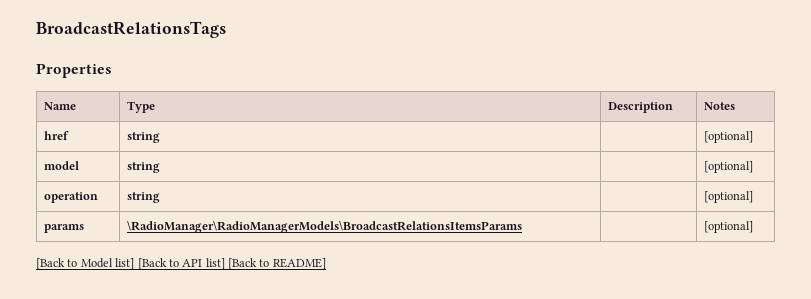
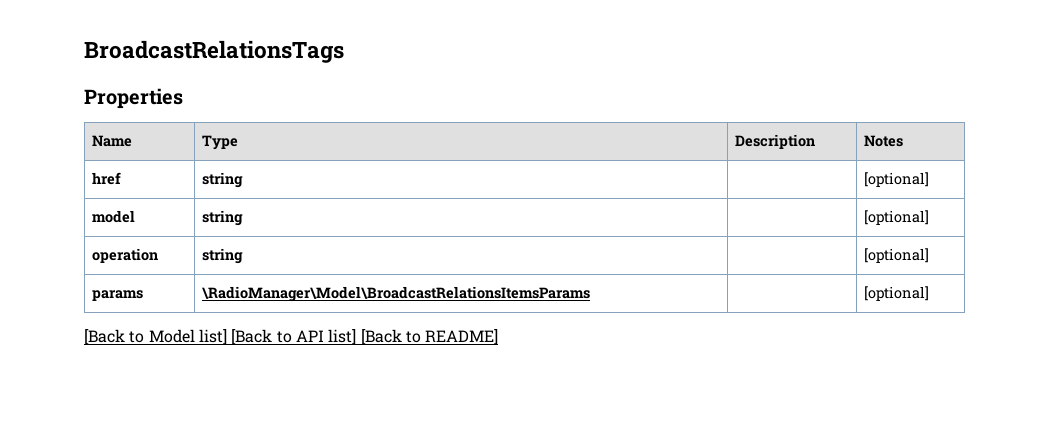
[127,221,523,233] \RadioManager\RadioManagerModels\BroadcastRelationsItemsParams -> [202,286,591,302] \RadioManager\Model\BroadcastRelationsItemsParams

